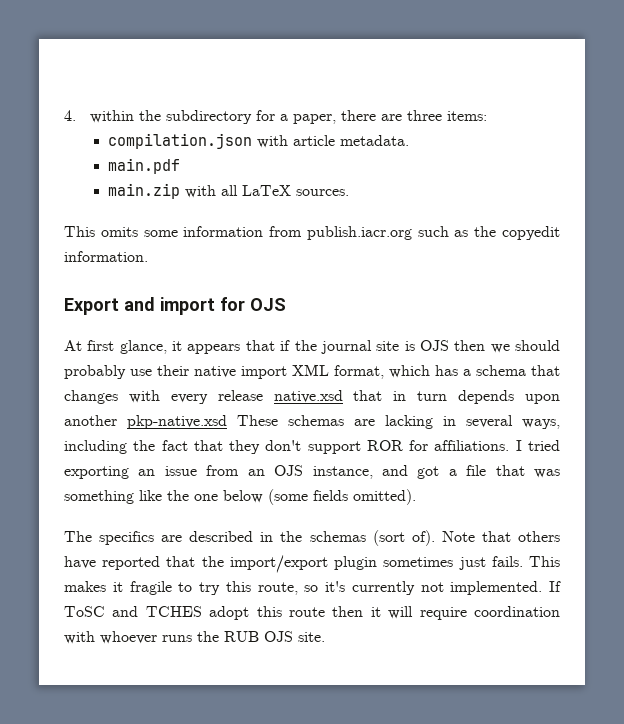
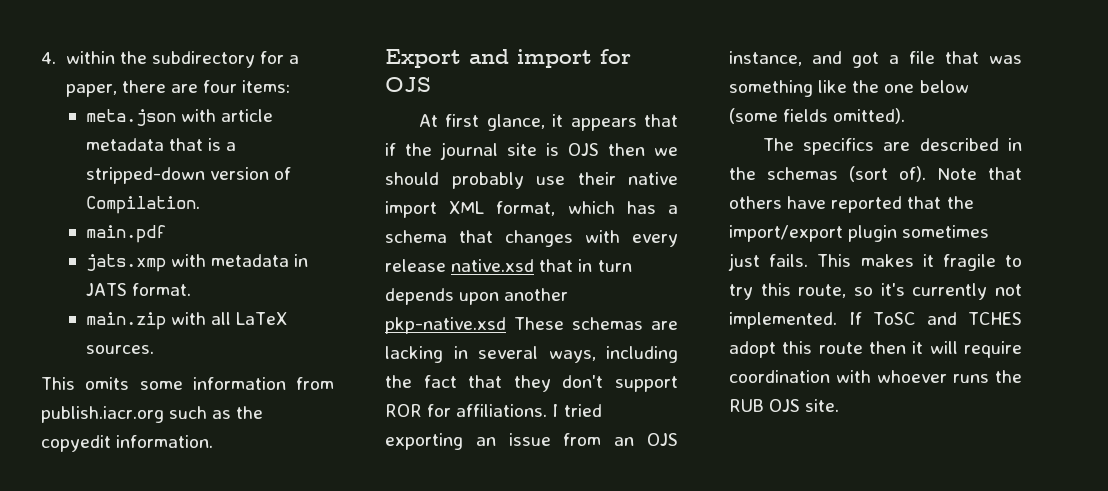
[407,110,443,121] three -> [202,80,237,93] four
[108,133,253,149] compilation.json -> [85,109,176,126] meta.json
[340,135,410,146] [108,158,181,174] metadata. // main.pdf -> [85,138,237,151] [85,167,292,184] [85,196,200,214] [85,225,166,243] [85,254,309,272] [85,283,192,296] metadata that is a stripped-down version of Compilation. // main.pdf // jats.xmp with metadata in JATS format.

